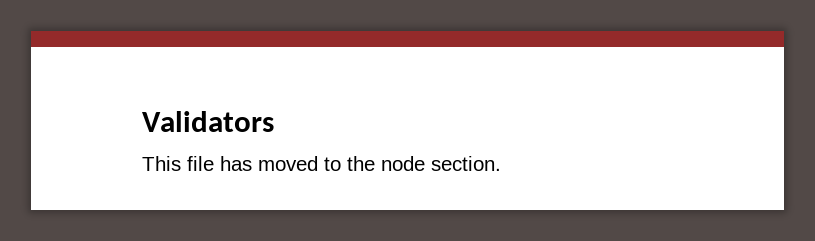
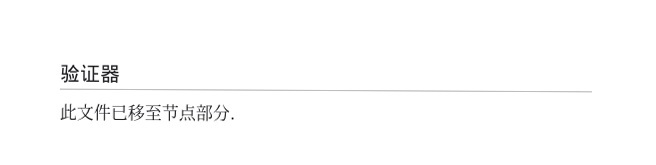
[142,111,274,132] [142,156,501,171] Validators // This file has moved to the node section. -> [59,63,121,83] [59,103,236,123] 验证器 // 此文件已移至节点部分.

